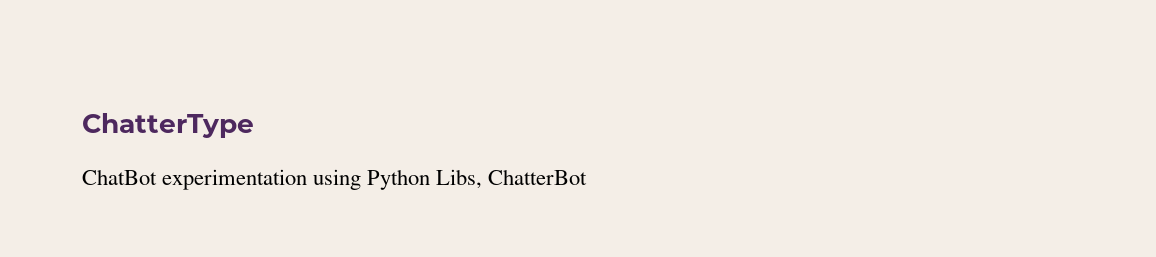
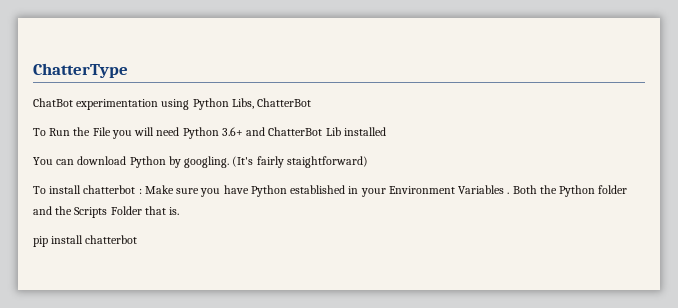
(588, 177) none -> [33,127,386,139] [33,156,368,168] [33,185,628,197] [33,206,180,218] [33,235,138,247] // To Run the File you will need Python 3.6+ and ChatterBot Lib installed // You can download Python by googling. (It's fairly staightforward) // To install chatterbot : Make sure you have Python established in your Environment Variables . Both the Python folder and the Scripts Folder that is. // pip install chatterbot

